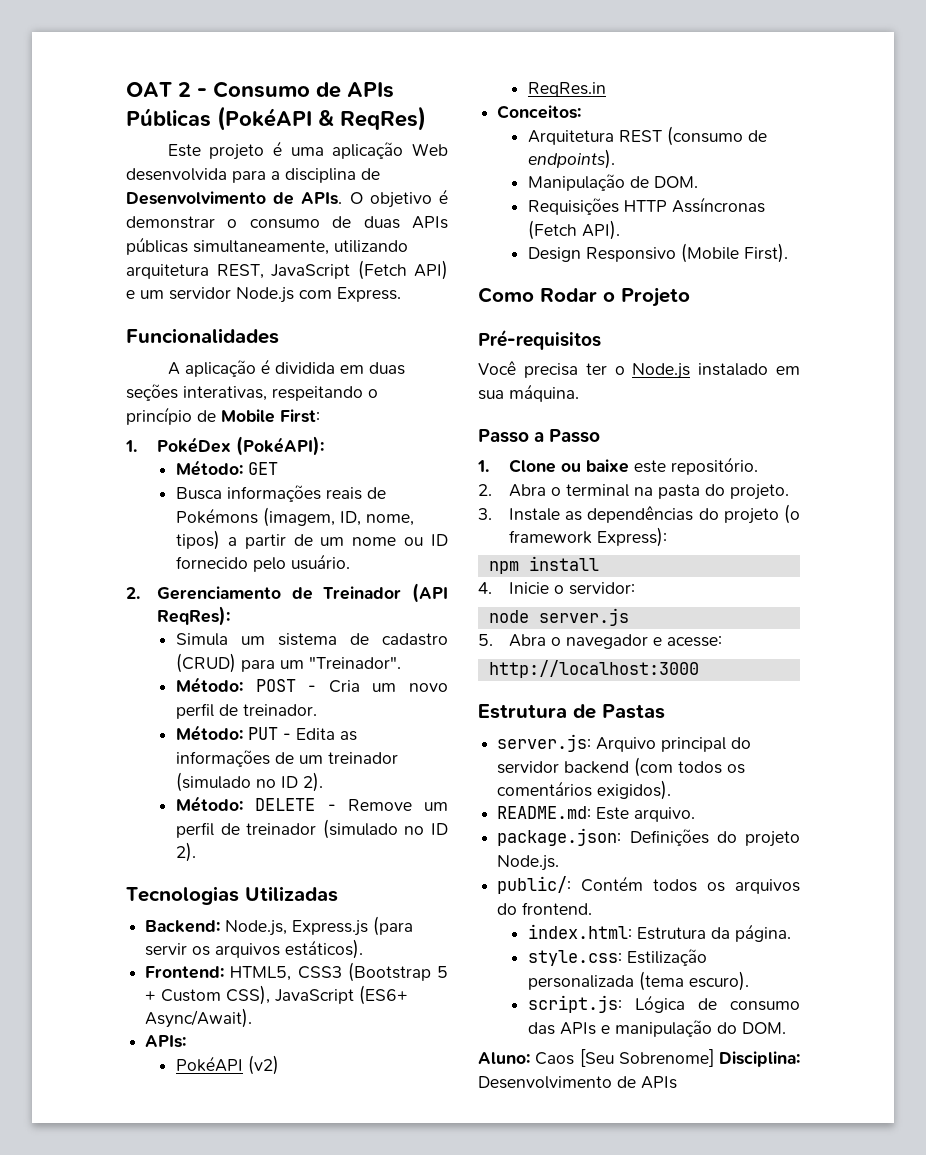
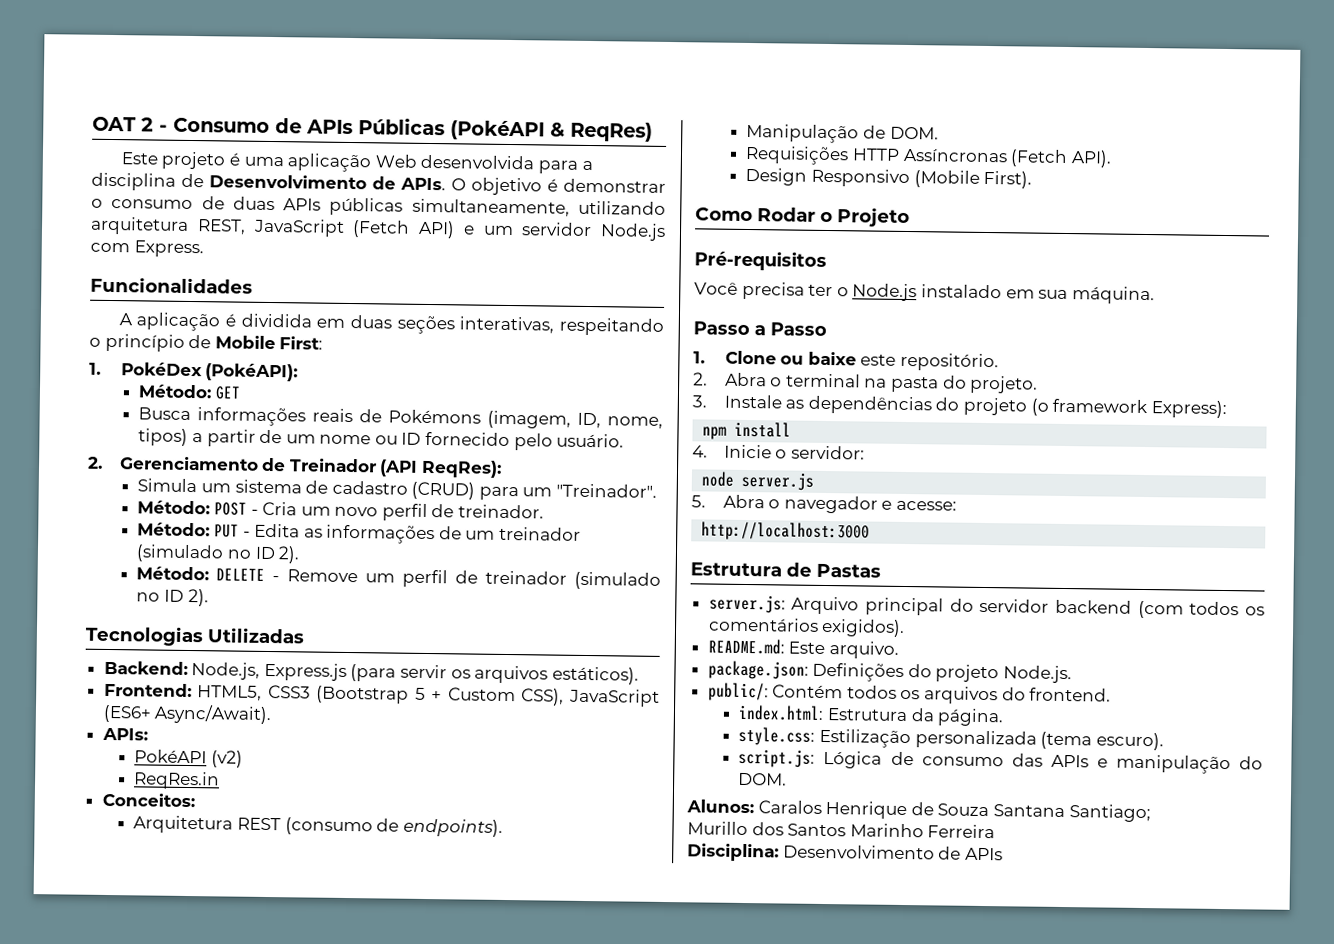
[478,1049,714,1067] Aluno: Caos [Seu Sobrenome] -> [686,799,1151,823] [687,821,996,839] Alunos: Caralos Henrique de Souza Santana Santiago; // Murillo dos Santos Marinho Ferreira //

